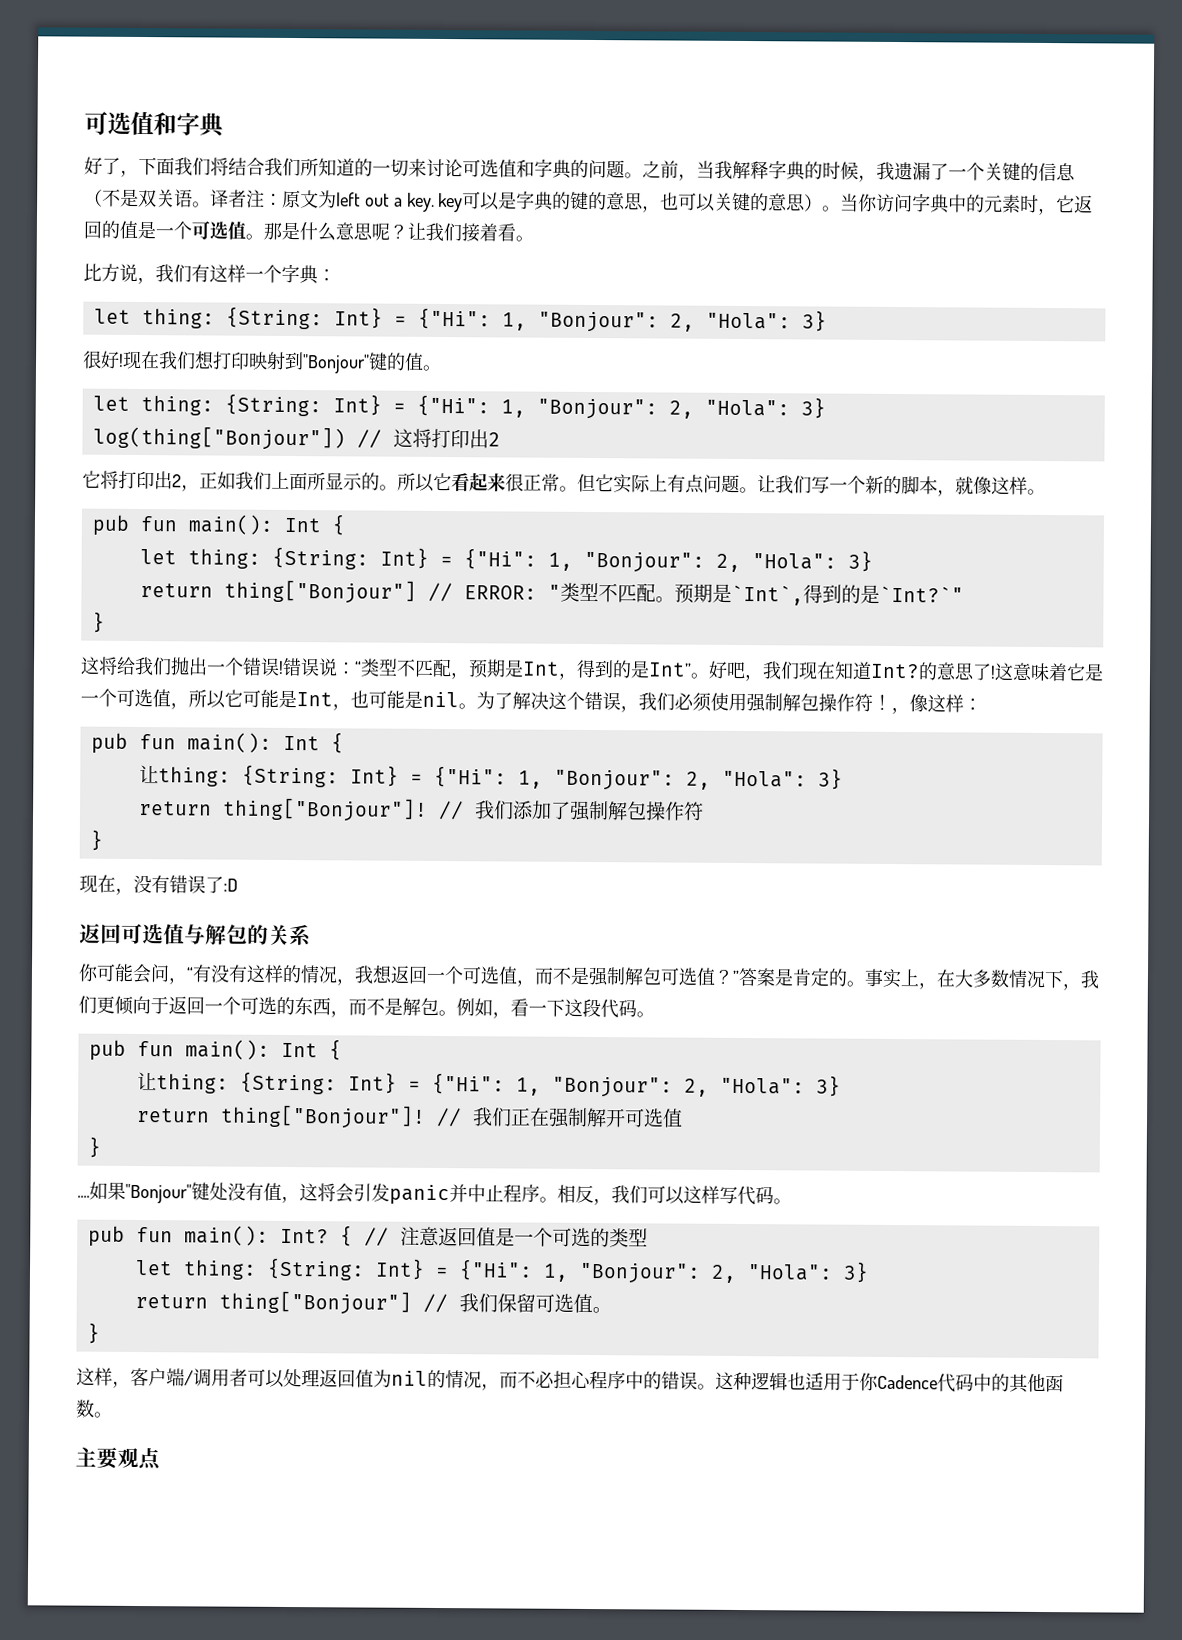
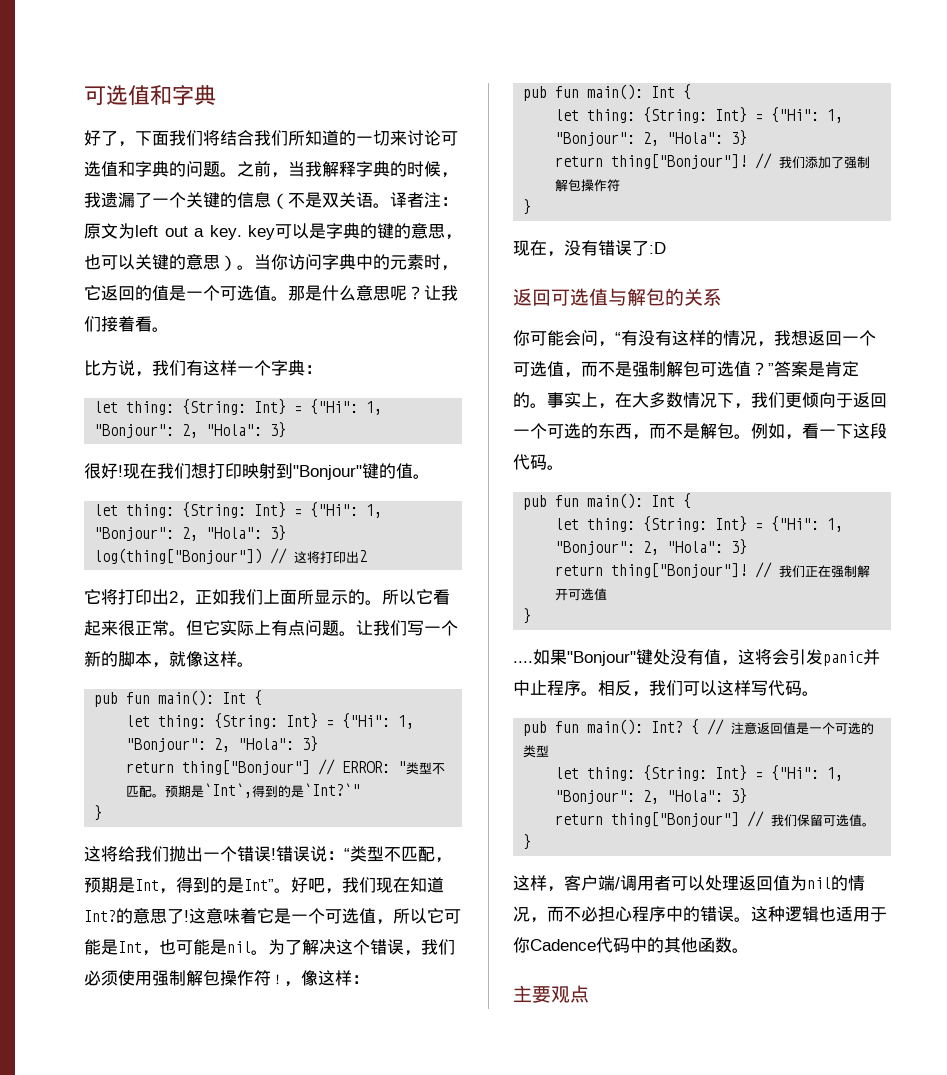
[138,764,159,784] 让 -> [555,109,580,121] let
[136,1071,157,1091] 让 -> [555,518,580,530] let

